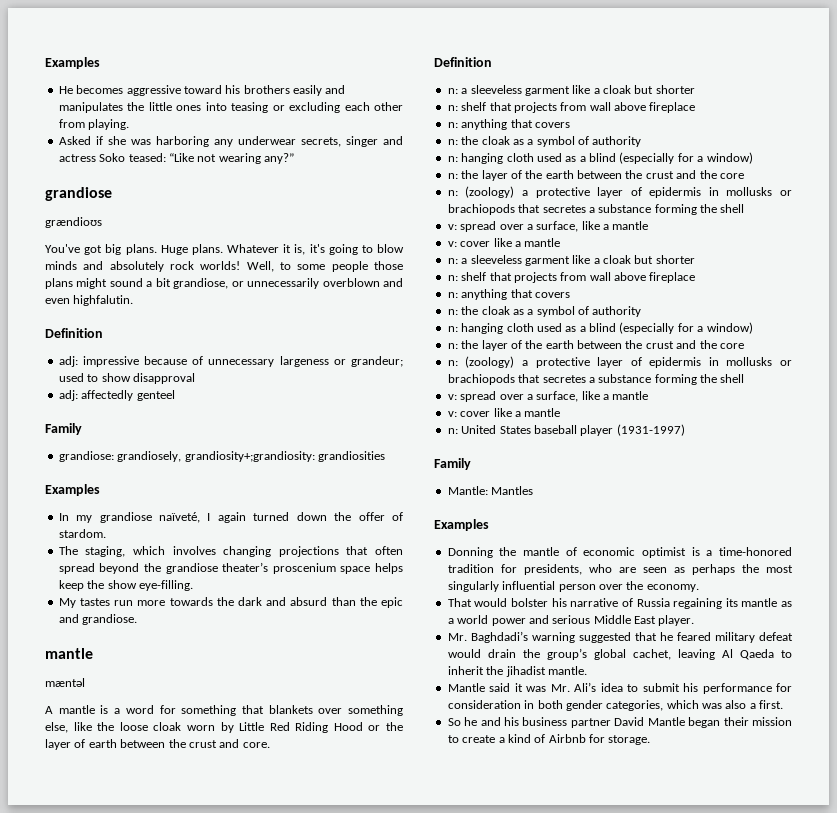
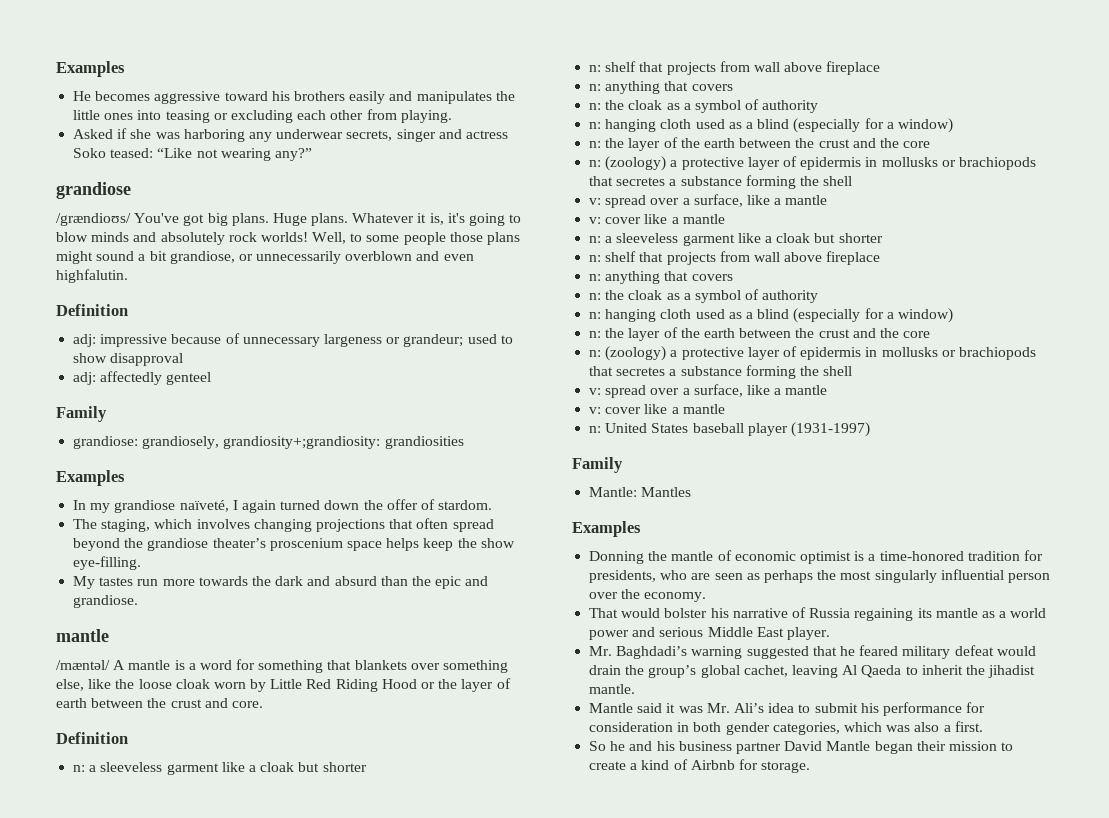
[45,217,102,228] grændioʊs // -> [56,213,131,226] /grændioʊs/
[45,678,85,687] mæntəl // -> [56,660,110,670] /mæntəl/

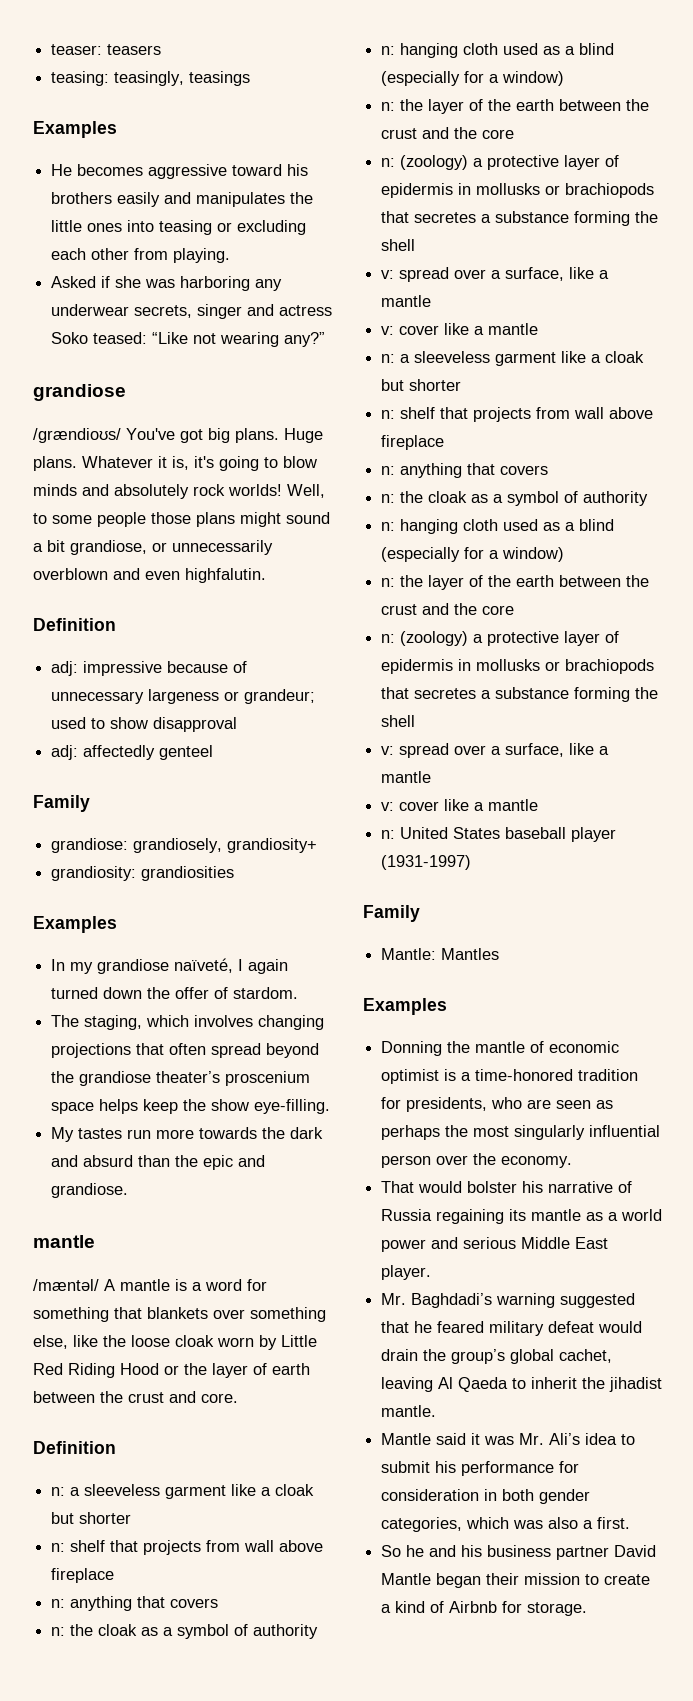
(56, 69) none -> [51,44,162,55] [51,71,251,86] teaser: teasers // teasing: teasingly, teasings //
[223,436,381,449] grandiosity+;grandiosity: -> [227,838,318,853] [51,866,137,881] grandiosity+ // grandiosity:

